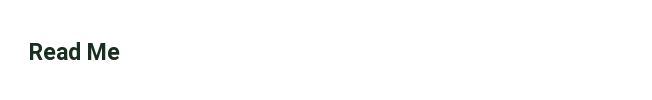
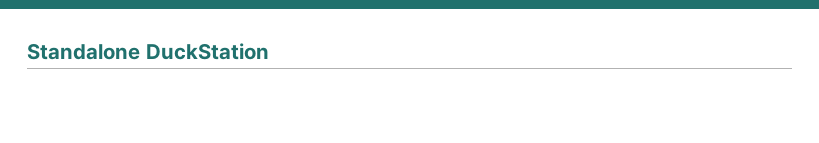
[29,42,121,60] Read Me -> [27,43,269,60] Standalone DuckStation

